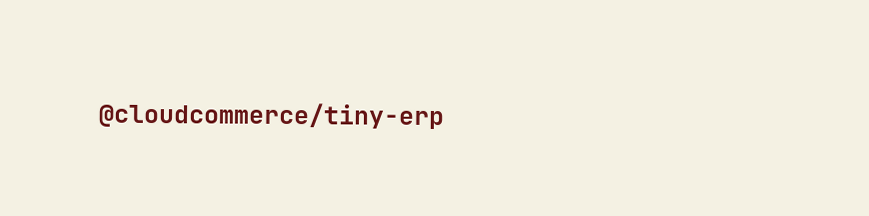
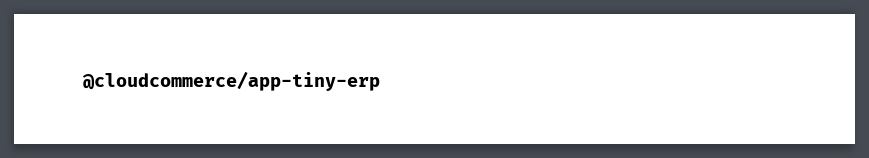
[98,101,445,130] @cloudcommerce/tiny-erp -> [82,71,380,91] @cloudcommerce/app-tiny-erp

